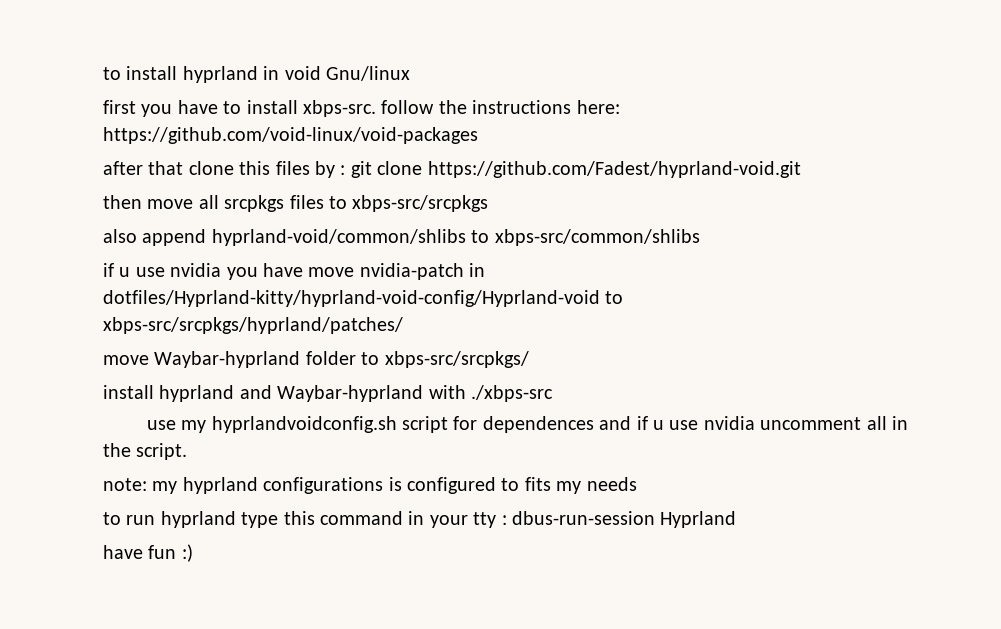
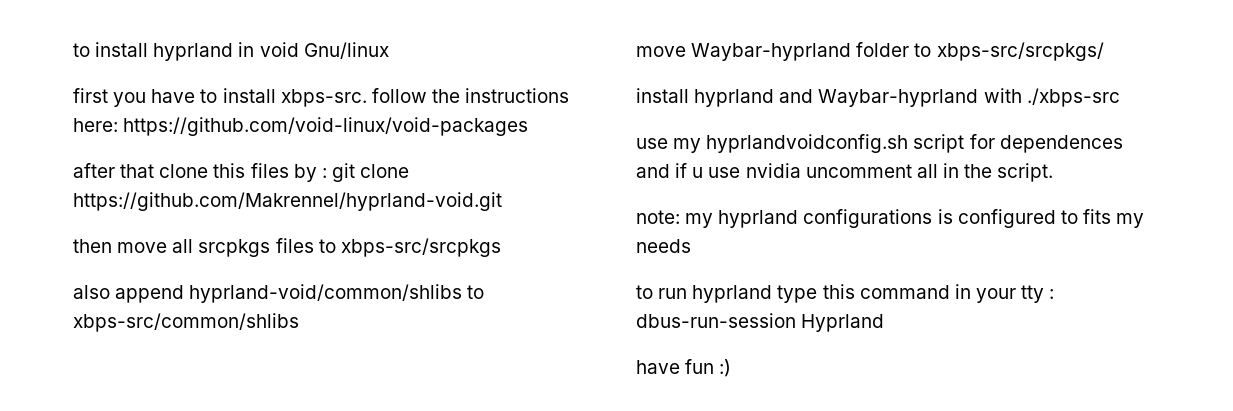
[427,161,801,178] https://github.com/Fadest/hyprland-void.git -> [73,192,502,211] https://github.com/Makrennel/hyprland-void.git
[103,263,486,280] [103,290,624,307] [103,317,403,334] // if u use nvidia you have move nvidia-patch in dotfiles/Hyprland-kitty/hyprland-void-config/Hyprland-void to xbps-src/srcpkgs/hyprland/patches/ -> (299, 322) none

